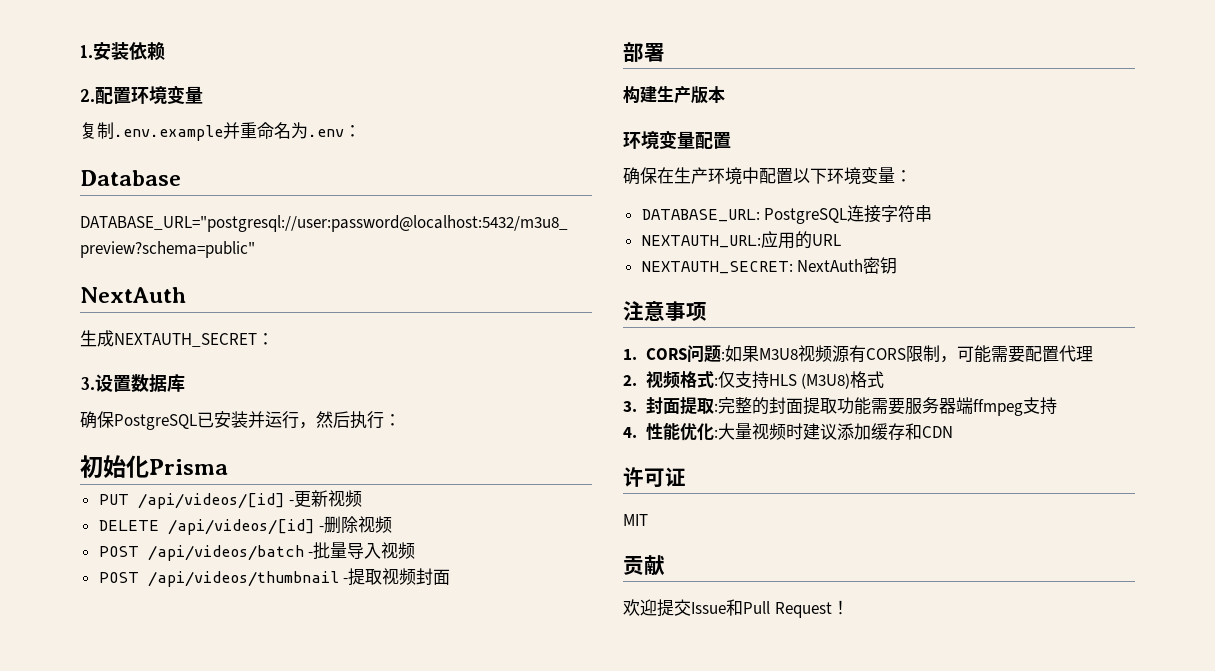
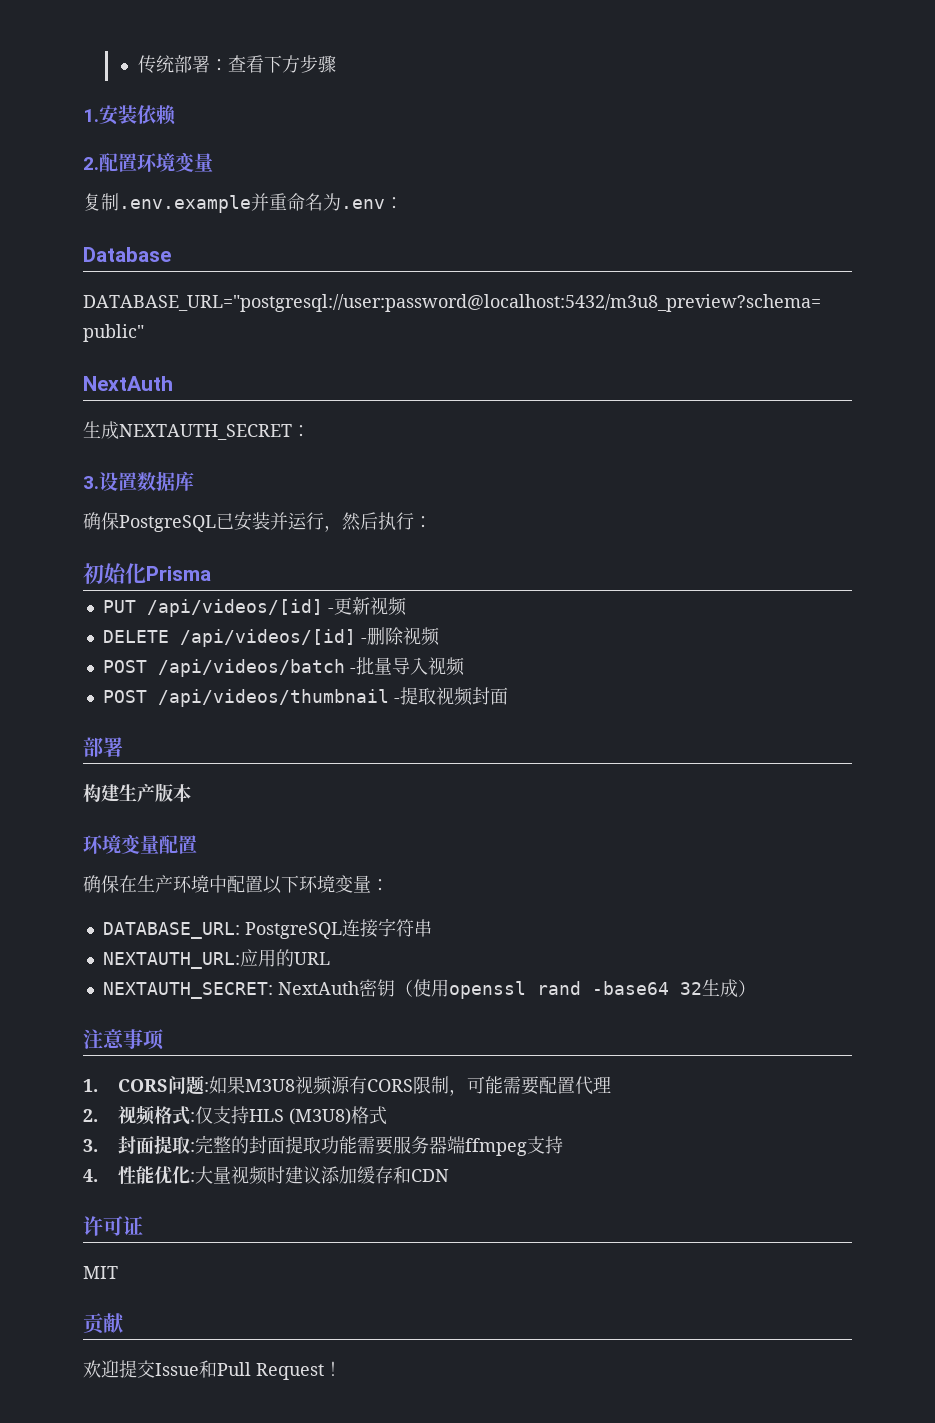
(80, 51) none -> [137,55,336,74] 传统部署：查看下方步骤 //
(898, 265) none -> [394,979,756,999] （使用openssl rand -base64 32生成）

